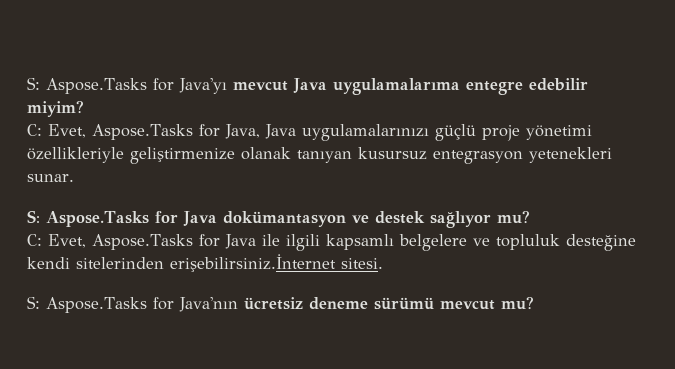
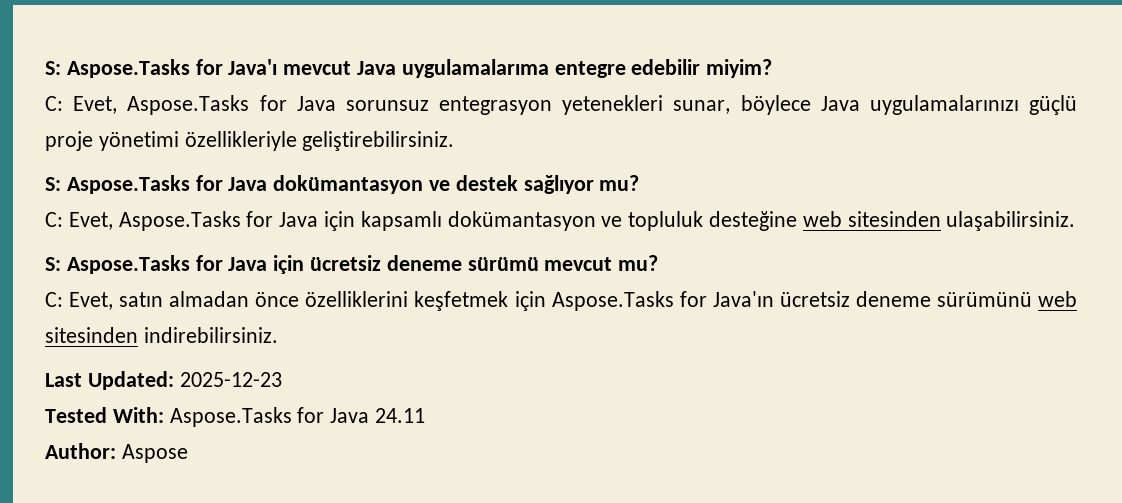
[27,77,227,94] S: Aspose.Tasks for Java'yı -> [45,59,278,78] S: Aspose.Tasks for Java'ı
[224,124,260,139] Java, -> [296,95,811,115] Java sorunsuz entegrasyon yetenekleri sunar, böylece
[130,147,612,164] [27,174,74,182] geliştirmenize olanak tanıyan kusursuz entegrasyon yetenekleri sunar. -> [302,131,455,151] geliştirebilirsiniz.
[261,234,636,251] [27,254,383,272] [27,296,238,313] ile ilgili kapsamlı belgelere ve topluluk desteğine kendi sitelerinden erişebilirsiniz.İnternet sitesi. // S: Aspose.Tasks for Java'nın -> [324,211,1076,231] [45,255,305,274] için kapsamlı dokümantasyon ve topluluk desteğine web sitesinden ulaşabilirsiniz. // S: Aspose.Tasks for Java için
(534, 303) none -> [45,291,1077,311] [45,327,278,343] [45,371,282,390] [45,407,426,427] [45,443,188,463] // C: Evet, satın almadan önce özelliklerini keşfetmek için Aspose.Tasks for Java'ın ücretsiz deneme sürümünü web sitesinden indirebilirsiniz. // Last Updated: 2025-12-23 // Tested With: Aspose.Tasks for Java 24.11 // Author: Aspose

